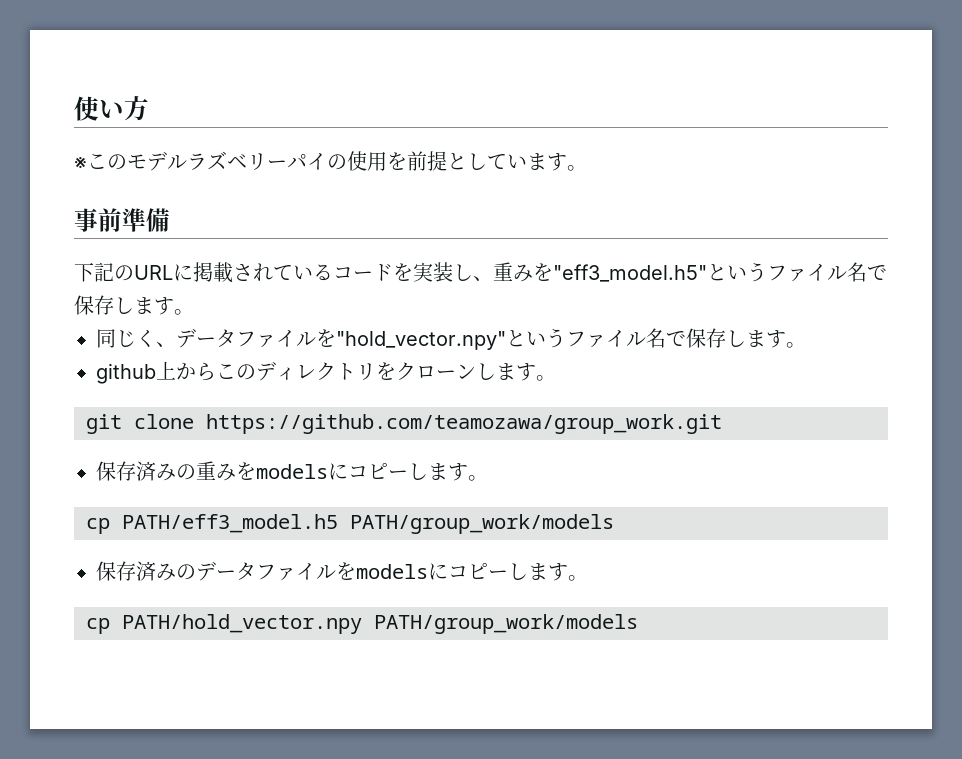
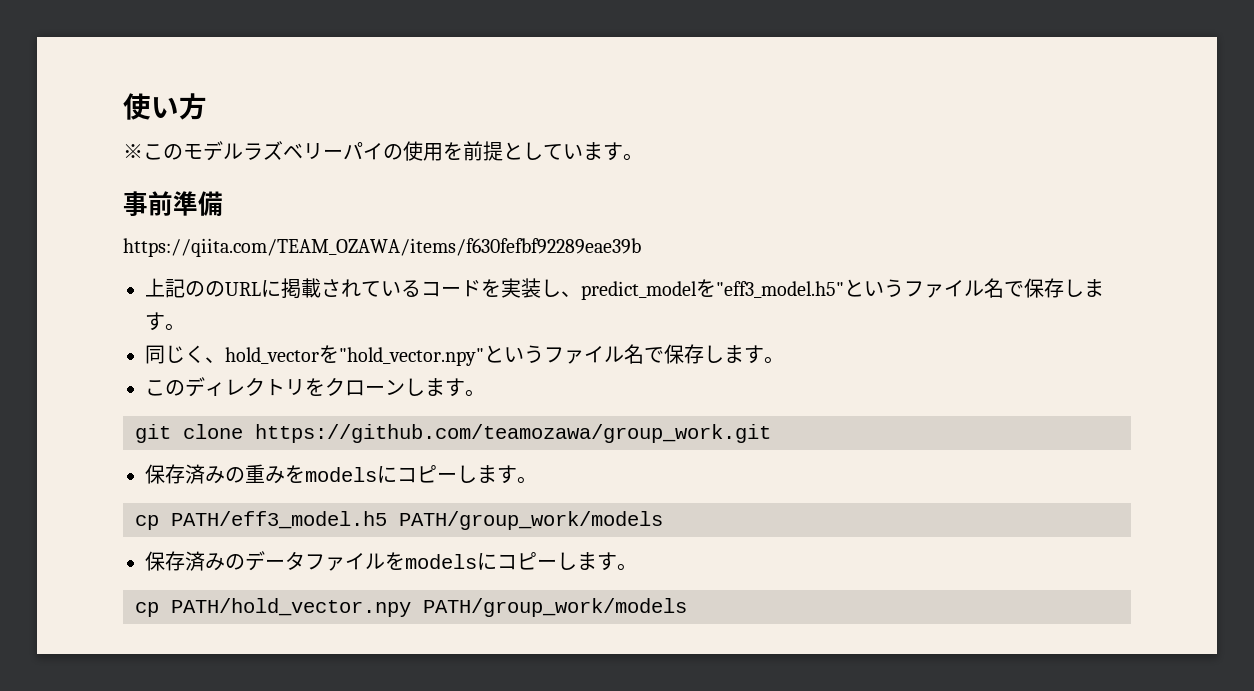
[74,262,114,282] 下記 -> [123,238,641,257] [145,278,205,298] https://qiita.com/TEAM_OZAWA/items/f630fefbf92289eae39b // 上記の
[493,262,533,282] 重み -> [581,281,697,300] predict_model
[176,328,316,348] データファイル -> [225,347,319,364] hold_vector
[96,361,216,384] github上から -> (784, 360) none

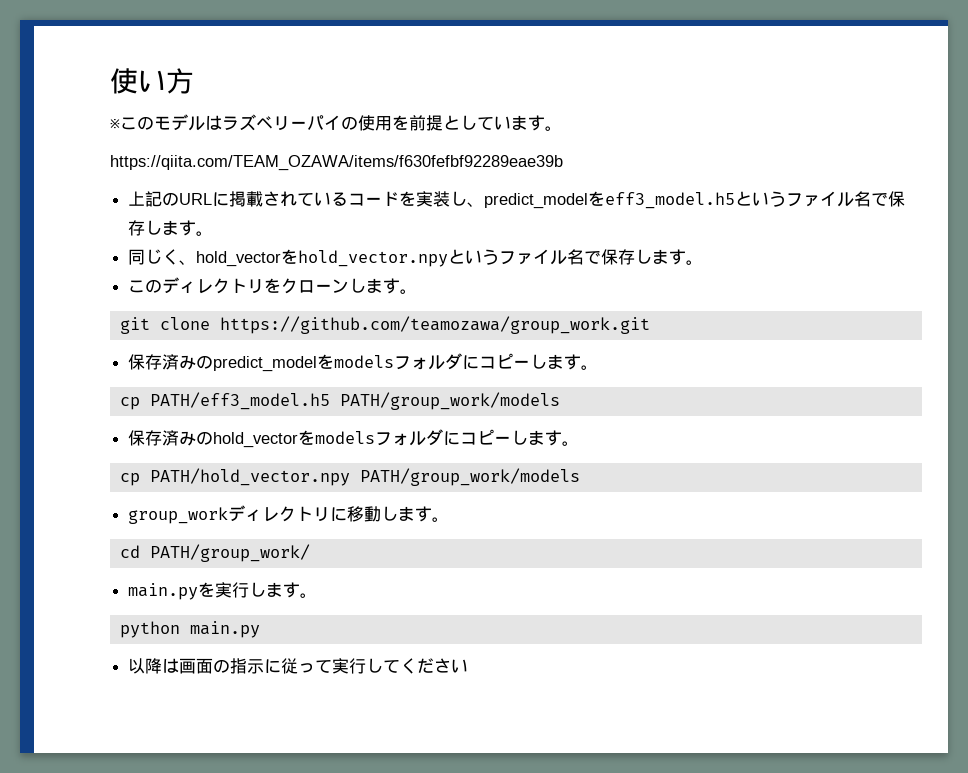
(243, 151) none -> [205,115,222,130] は
[123,191,223,216] // 事前準備 -> (562, 128) none
[205,281,225,297] の -> (180, 199) none
[716,281,844,298] "eff3_model.h5" -> [605,192,736,209] eff3_model.h5
[339,347,484,366] "hold_vector.npy" -> [298,250,449,267] hold_vector.npy
[245,464,377,484] 重みをmodels -> [213,353,463,372] predict_modelをmodelsフォルダ
[245,551,477,571] データファイルをmodels -> [213,429,444,448] hold_vectorをmodelsフォルダ
(687, 607) none -> [128,505,450,524] [119,544,310,562] [128,582,318,600] [119,621,260,638] [128,658,469,674] // group_workディレクトリに移動します。 // cd PATH/group_work/ // main.pyを実行します。 // python main.py // 以降は画面の指示に従って実行してください

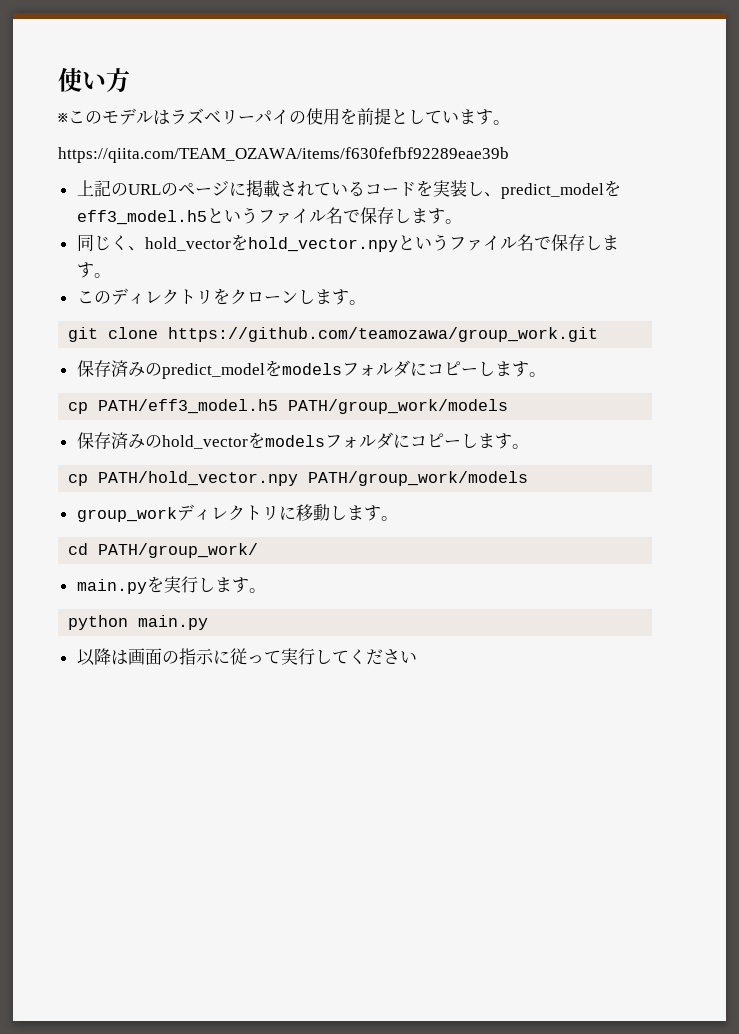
(213, 199) none -> [160,180,229,196] のページ

